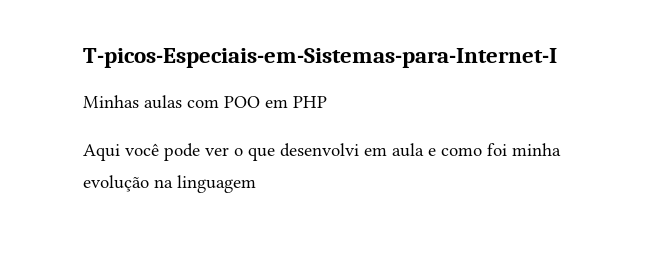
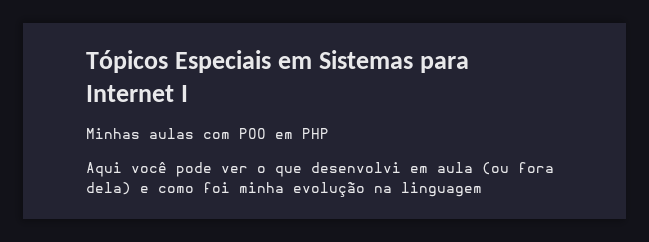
[83,48,557,68] T-picos-Especiais-em-Sistemas-para-Internet-I -> [86,50,469,73] [86,85,188,102] Tópicos Especiais em Sistemas para Internet I
(424, 150) none -> [482,162,554,175] [86,182,131,195] (ou fora dela)

